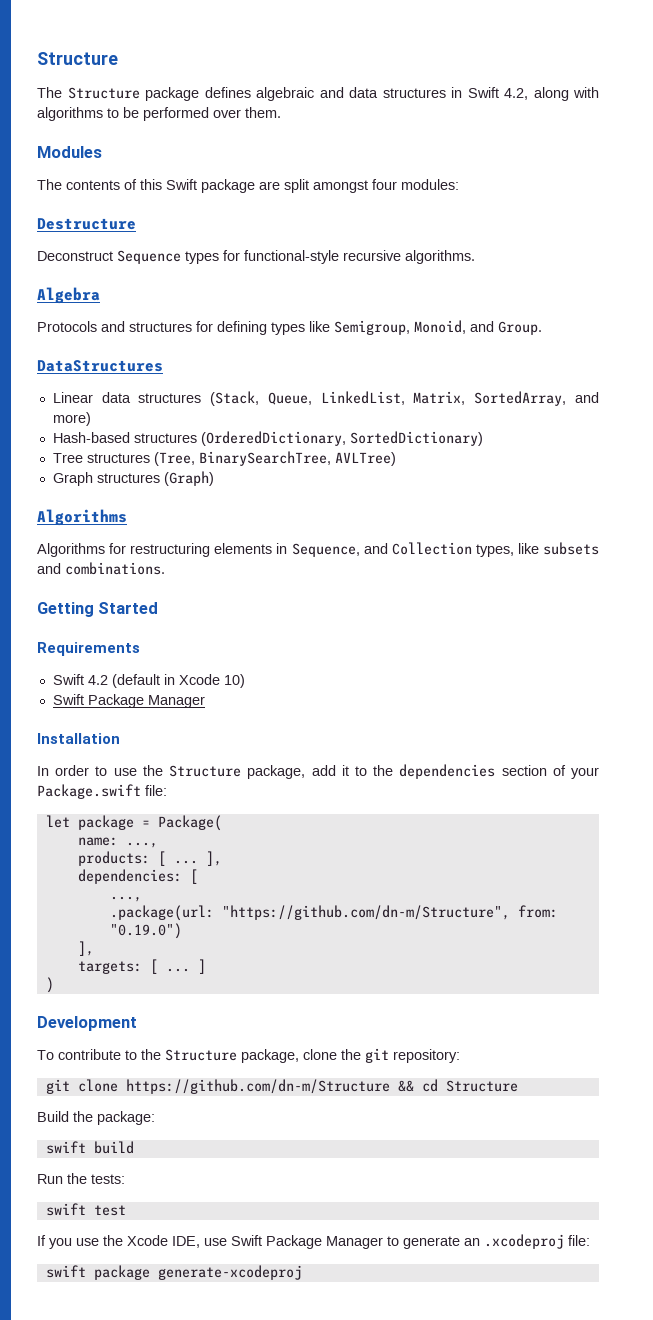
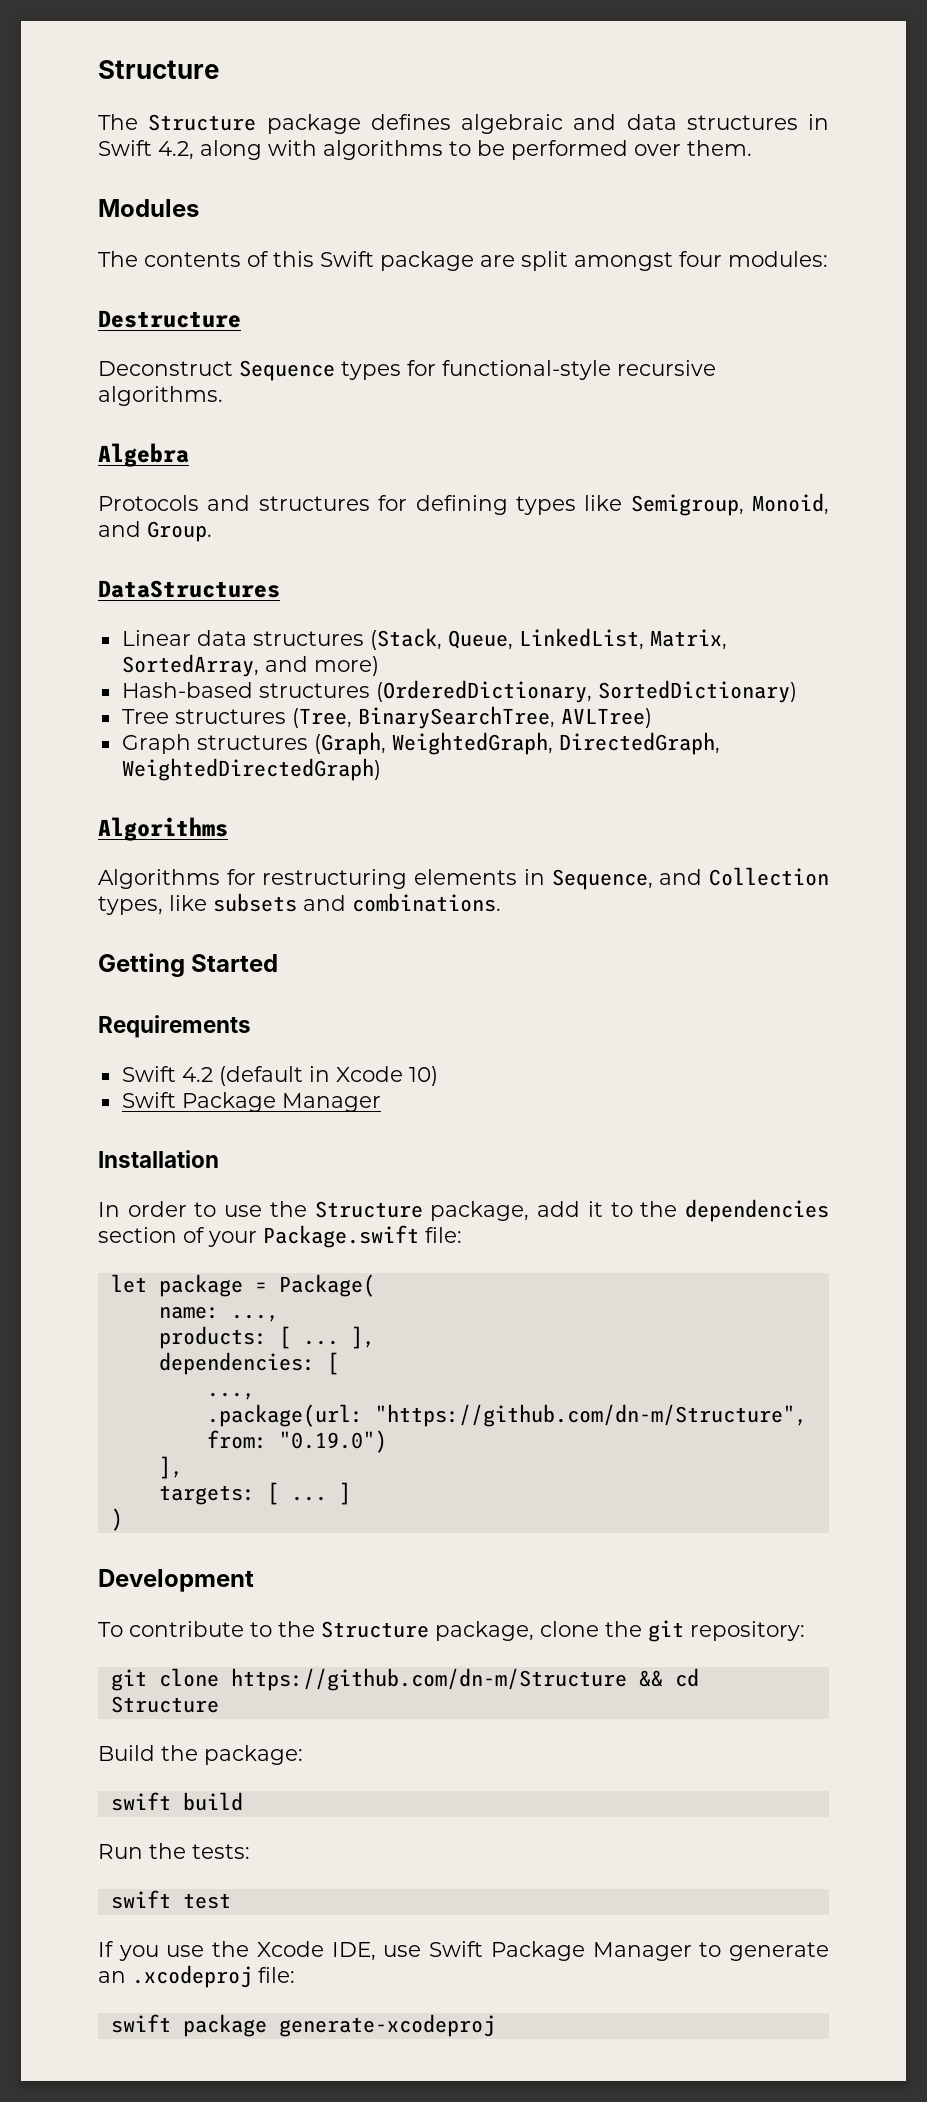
[163,471,214,486] (Graph) -> [313,732,720,755] [121,758,381,781] (Graph, WeightedGraph, DirectedGraph, WeightedDirectedGraph)

